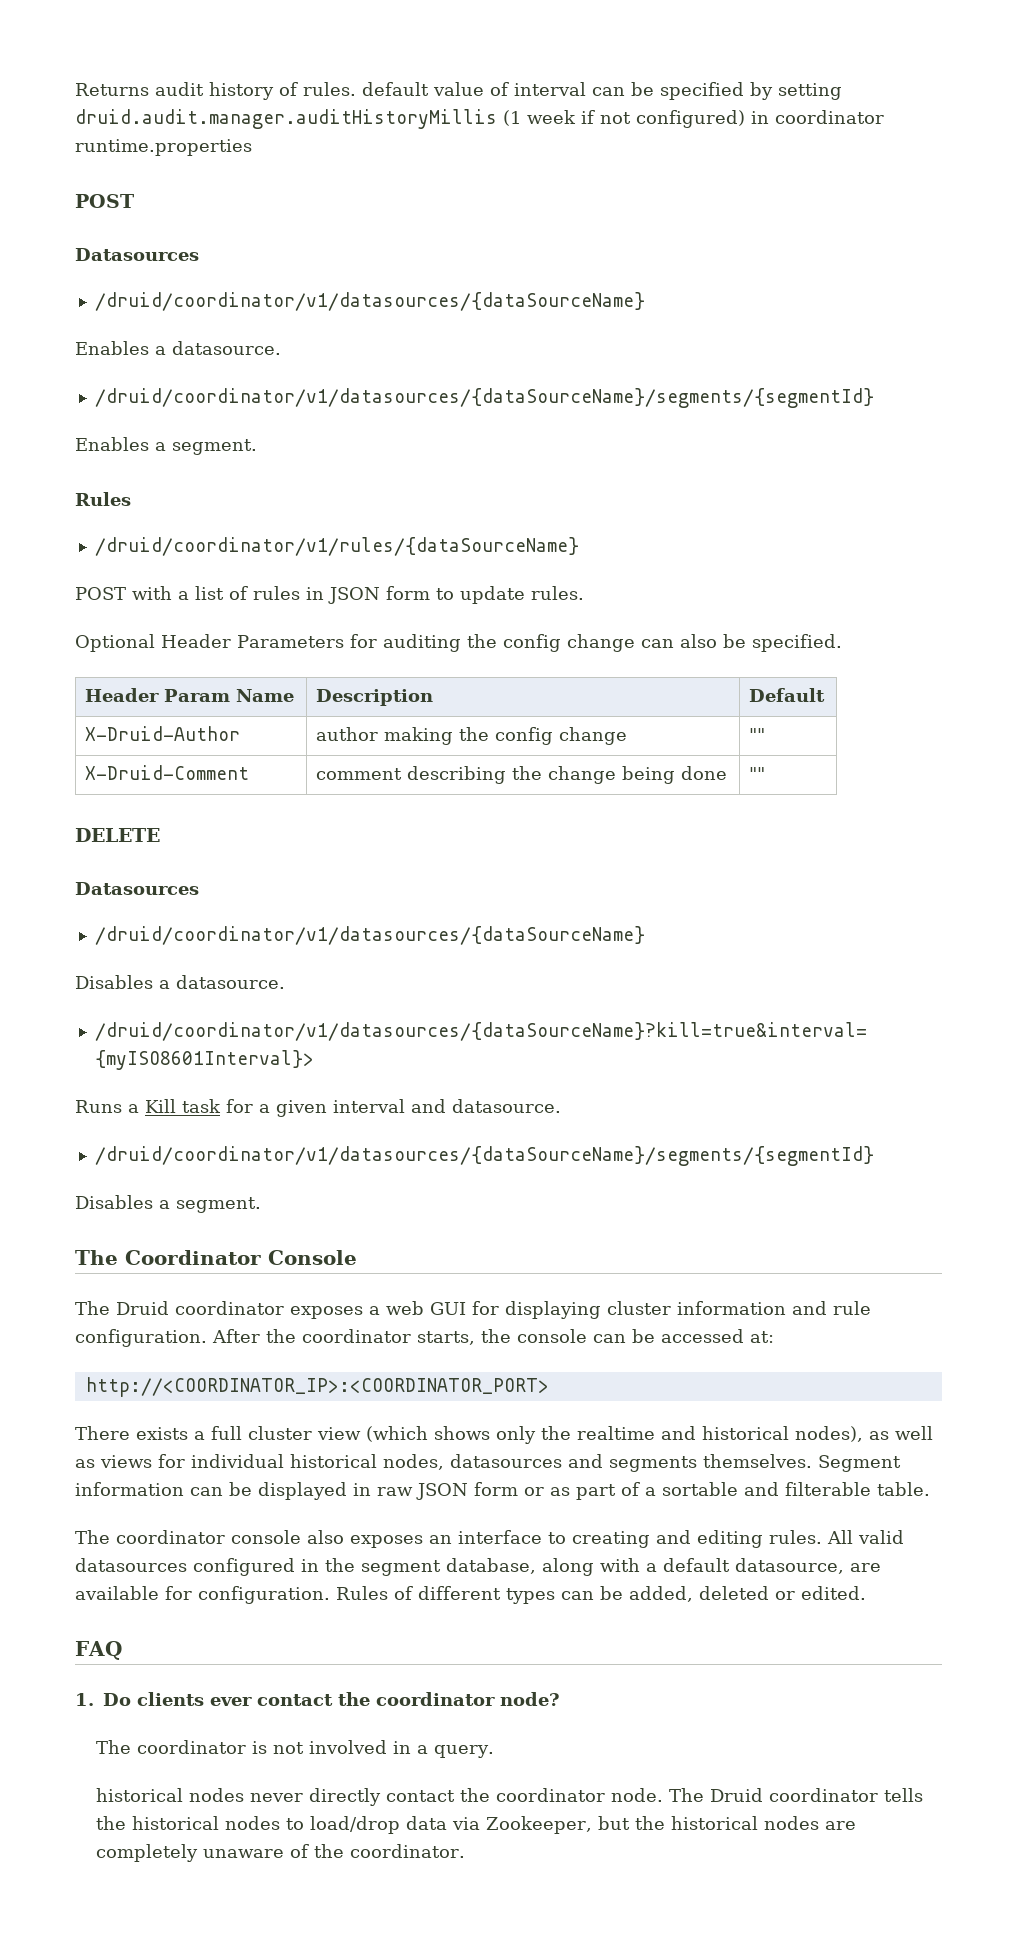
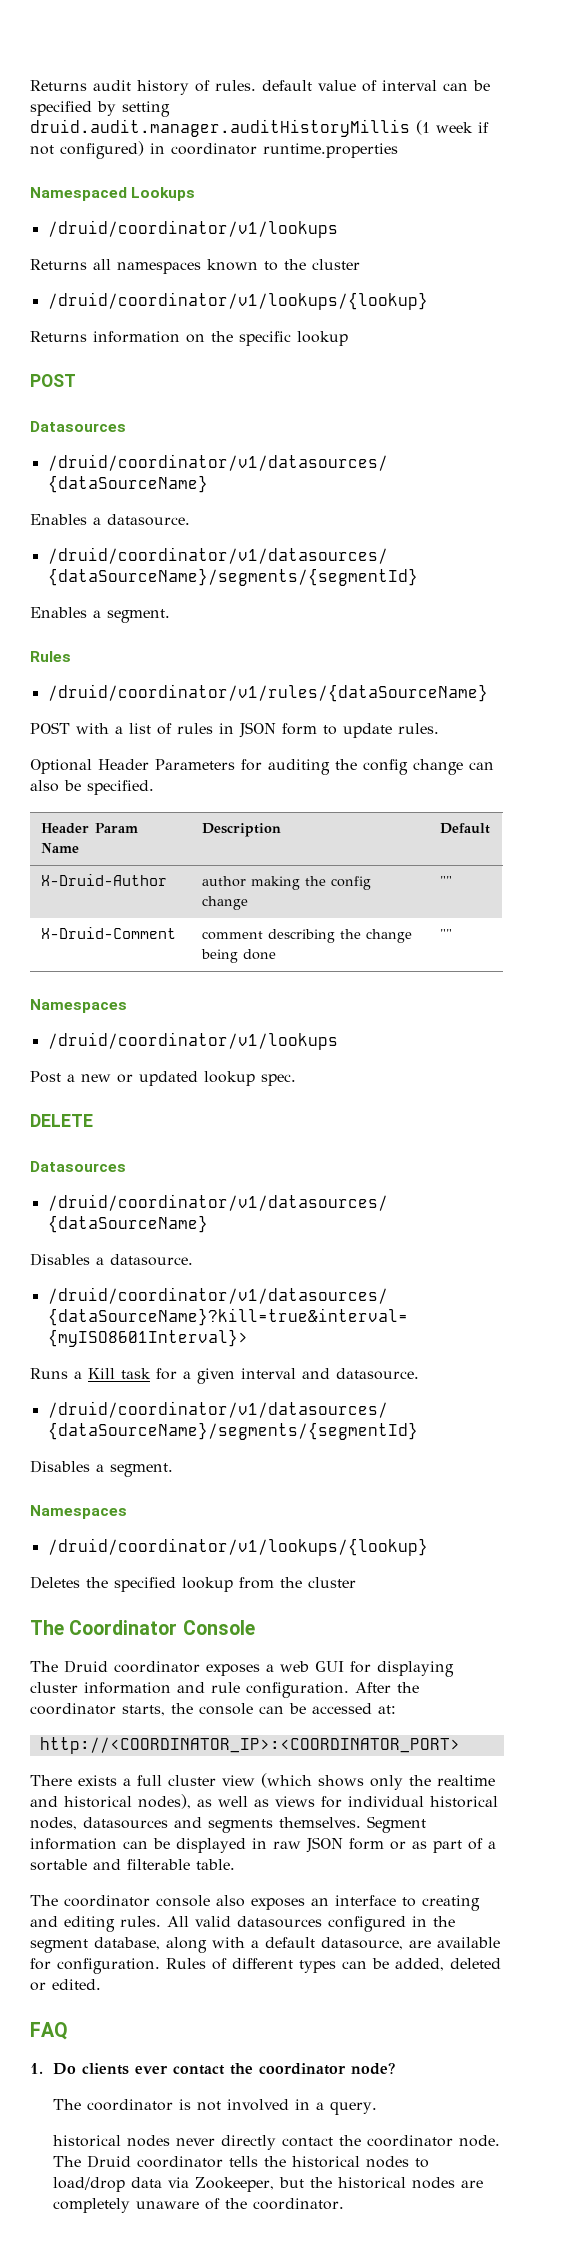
(252, 147) none -> [30,187,196,201] [47,220,338,238] [30,259,360,274] [47,292,428,310] [30,331,348,346] // Namespaced Lookups // /druid/coordinator/v1/lookups // Returns all namespaces known to the cluster // /druid/coordinator/v1/lookups/{lookup} // Returns information on the specific lookup
(766, 773) none -> [30,999,127,1013] [47,1032,338,1050] [30,1071,296,1086] // Namespaces // /druid/coordinator/v1/lookups // Post a new or updated lookup spec.
(261, 1205) none -> [30,1505,127,1519] [47,1538,428,1556] [30,1576,356,1592] // Namespaces // /druid/coordinator/v1/lookups/{lookup} // Deletes the specified lookup from the cluster

